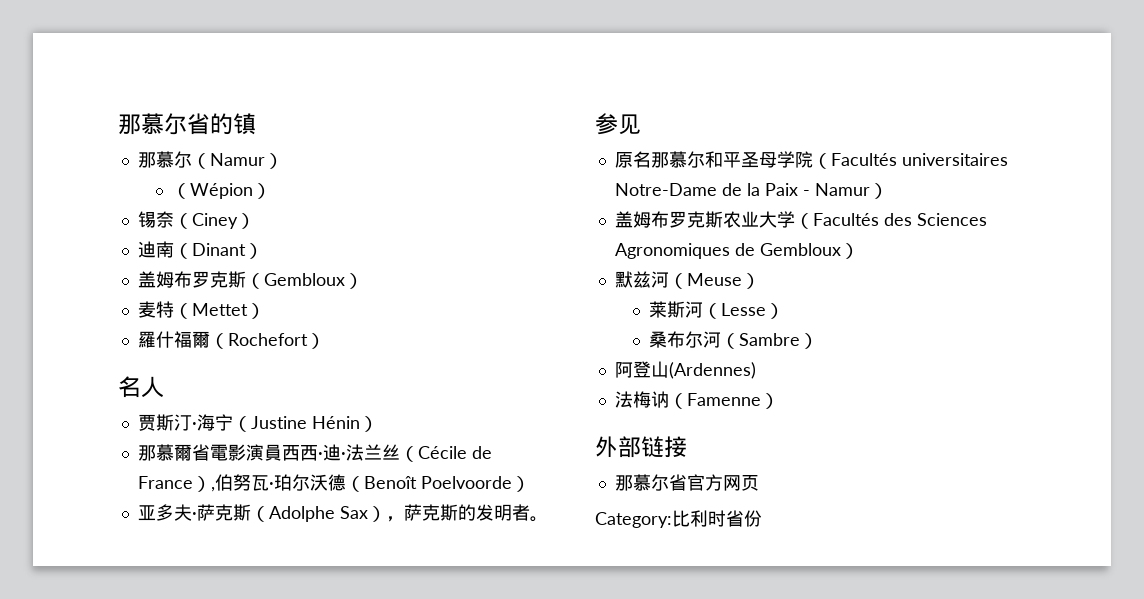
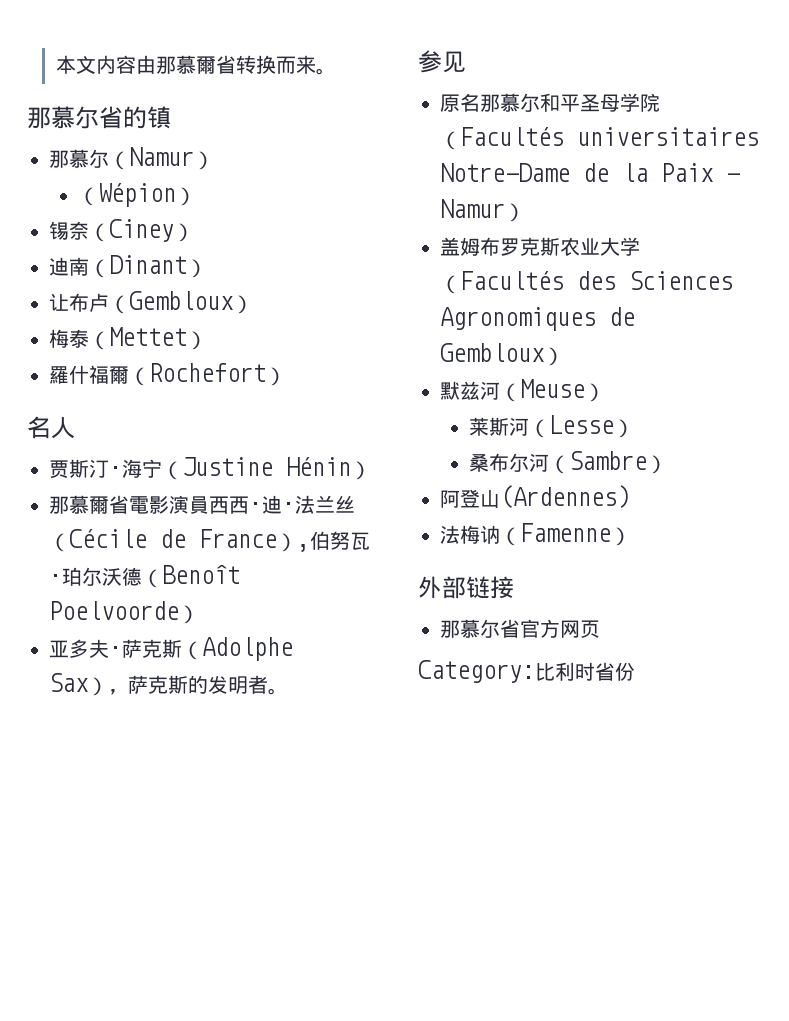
(118, 124) none -> [56,55,337,75] 本文内容由那慕爾省转换而来。 //
[137,271,246,288] 盖姆布罗克斯 -> [49,293,109,313] 让布卢
[137,301,174,318] 麦特 -> [49,329,89,348] 梅泰

